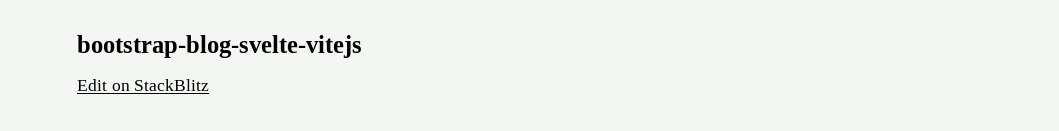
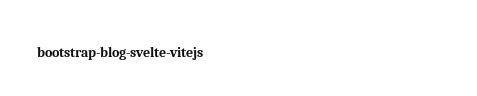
[77,79,210,91] // Edit on StackBlitz -> (203, 53) none

